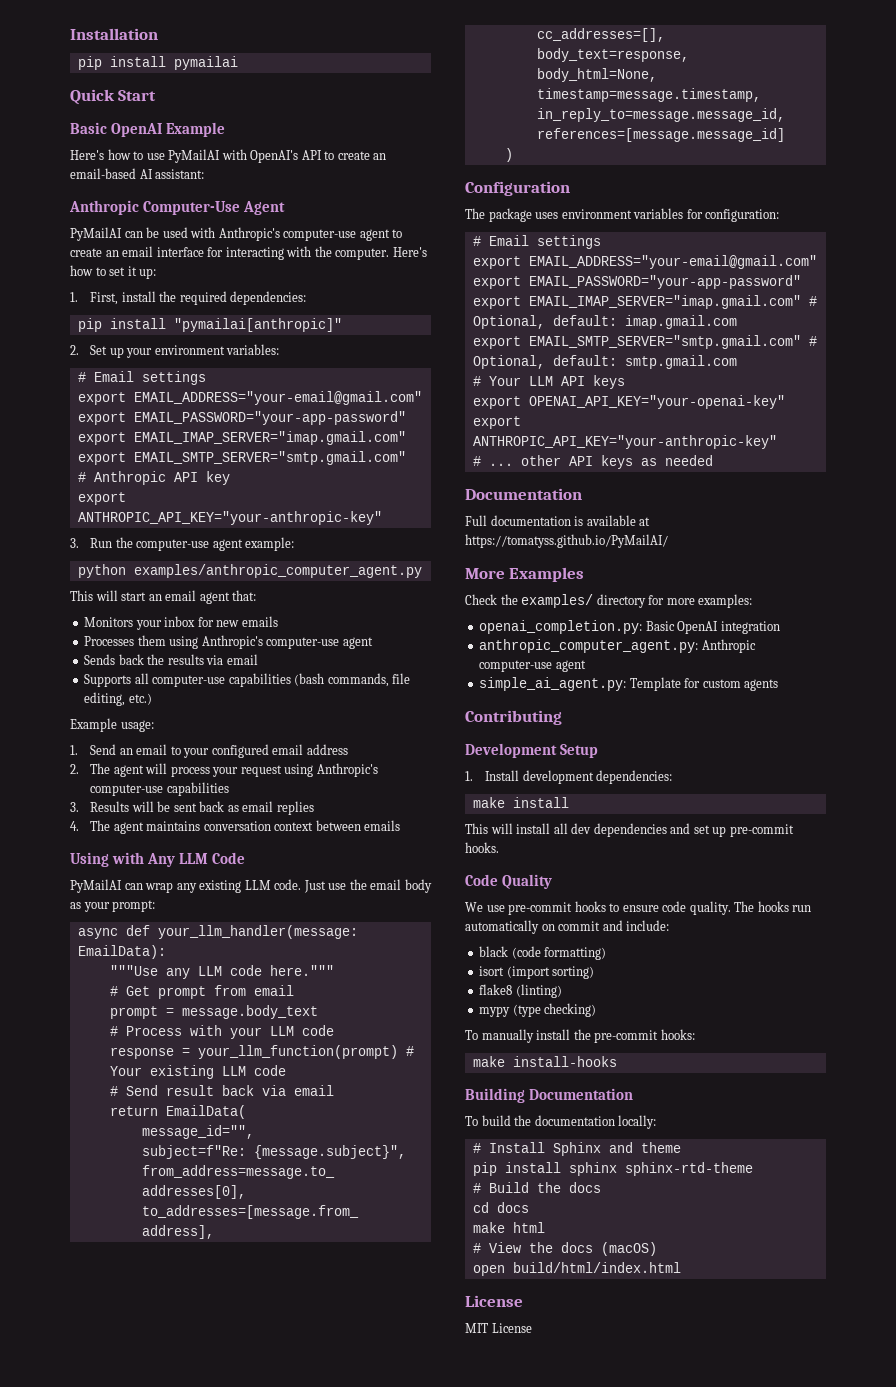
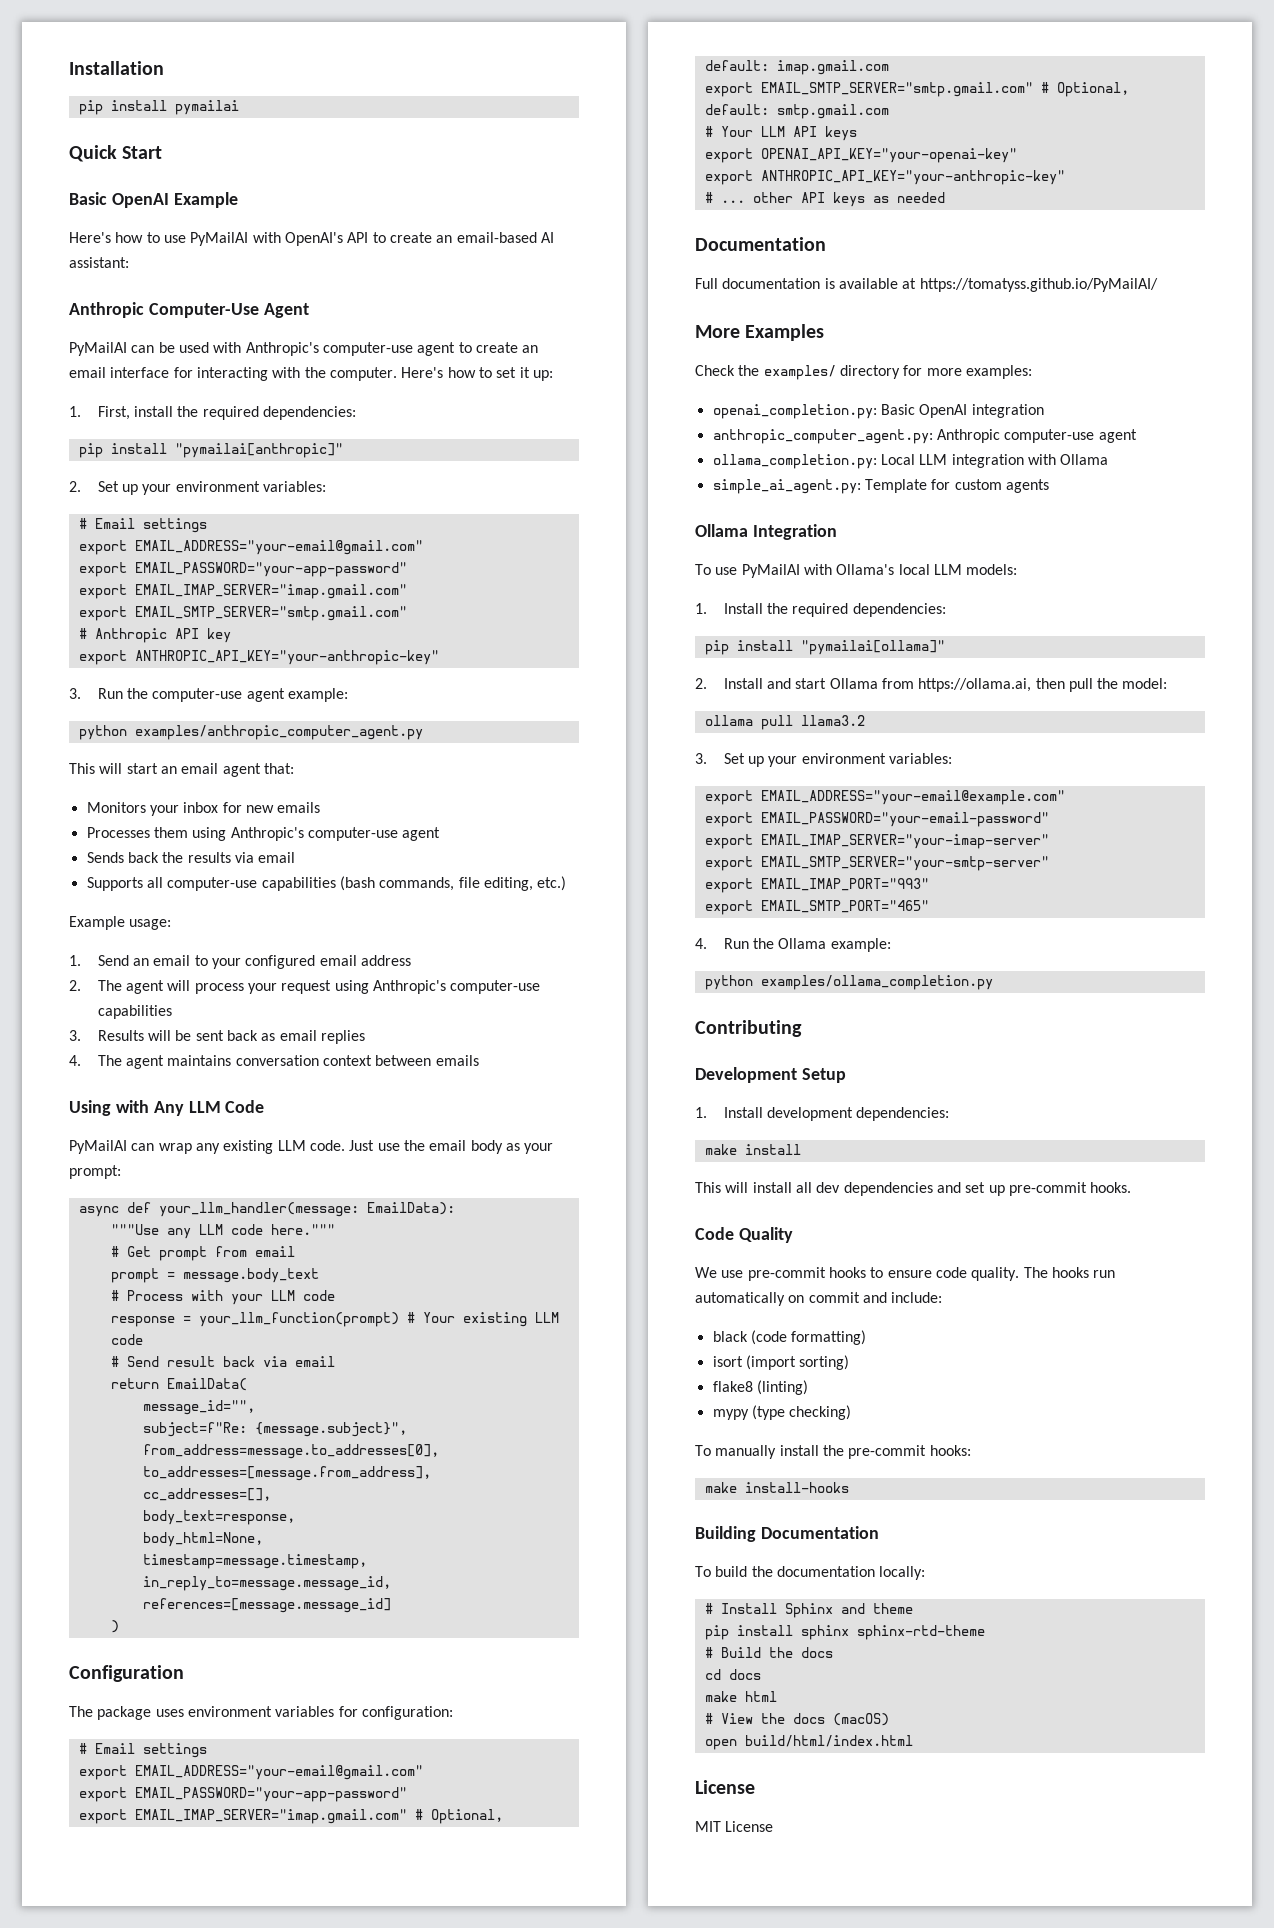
(586, 666) none -> [712,454,1109,469] // ollama_completion.py: Local LLM integration with Ollama
(779, 685) none -> [695,524,837,540] [695,564,1018,578] [695,603,946,617] [704,640,945,655] [695,678,1168,692] [704,715,865,730] [695,753,952,767] [704,790,1065,805] [704,812,1049,827] [704,834,1049,849] [704,856,1049,871] [704,878,929,893] [704,900,929,915] [695,938,891,952] [704,975,993,990] // Ollama Integration // To use PyMailAI with Ollama's local LLM models: // 1. Install the required dependencies: // pip install "pymailai[ollama]" // 2. Install and start Ollama from https://ollama.ai, then pull the model: // ollama pull llama3.2 // 3. Set up your environment variables: // export EMAIL_ADDRESS="your-email@example.com" // export EMAIL_PASSWORD="your-email-password" // export EMAIL_IMAP_SERVER="your-imap-server" // export EMAIL_SMTP_SERVER="your-smtp-server" // export EMAIL_IMAP_PORT="993" // export EMAIL_SMTP_PORT="465" // 4. Run the Ollama example: // python examples/ollama_completion.py

